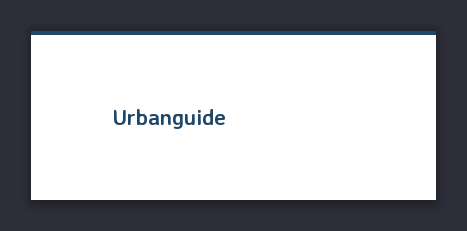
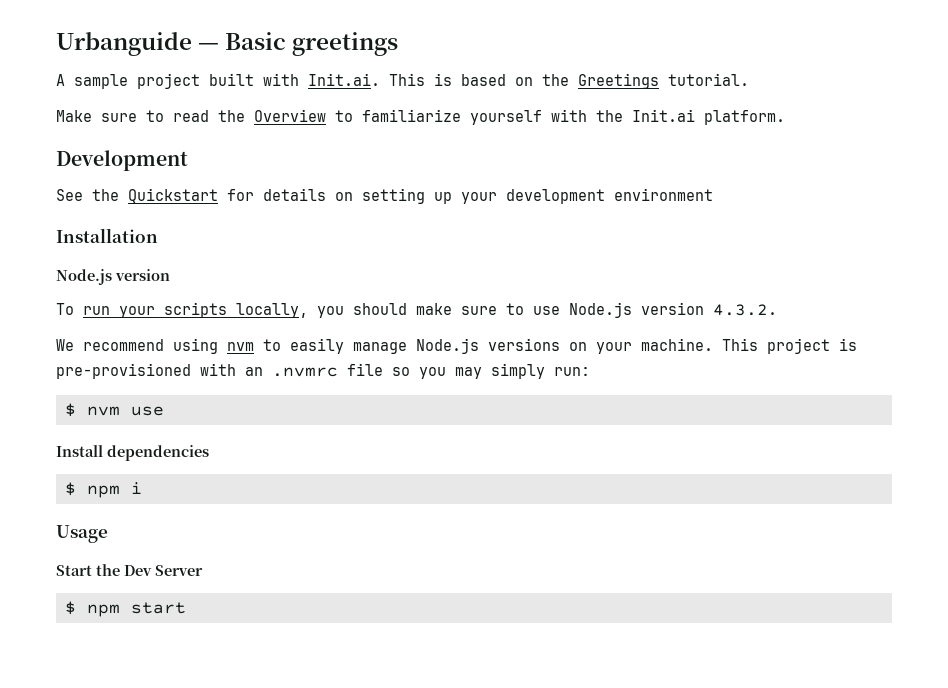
(226, 119) none -> [198,32,399,56] [56,73,749,89] [56,109,785,125] [56,150,188,171] [56,188,713,204] [56,228,158,243] [56,269,170,285] [56,302,777,318] [56,338,857,354] [56,363,590,379] [64,403,164,417] [56,445,209,461] [64,482,142,498] [56,525,108,543] [56,564,203,576] [64,601,186,617] — Basic greetings // A sample project built with Init.ai. This is based on the Greetings tutorial. // Make sure to read the Overview to familiarize yourself with the Init.ai platform. // Development // See the Quickstart for details on setting up your development environment // Installation // Node.js version // To run your scripts locally, you should make sure to use Node.js version 4.3.2. // We recommend using nvm to easily manage Node.js versions on your machine. This project is pre-provisioned with an .nvmrc file so you may simply run: // $ nvm use // Install dependencies // $ npm i // Usage // Start the Dev Server // $ npm start

